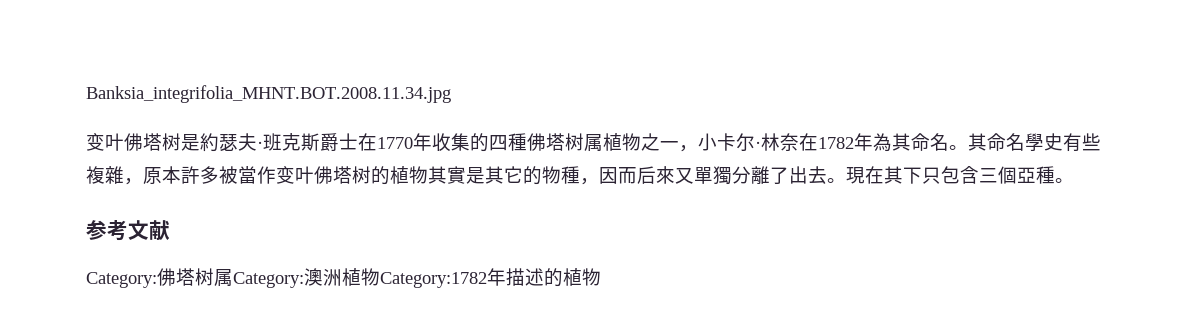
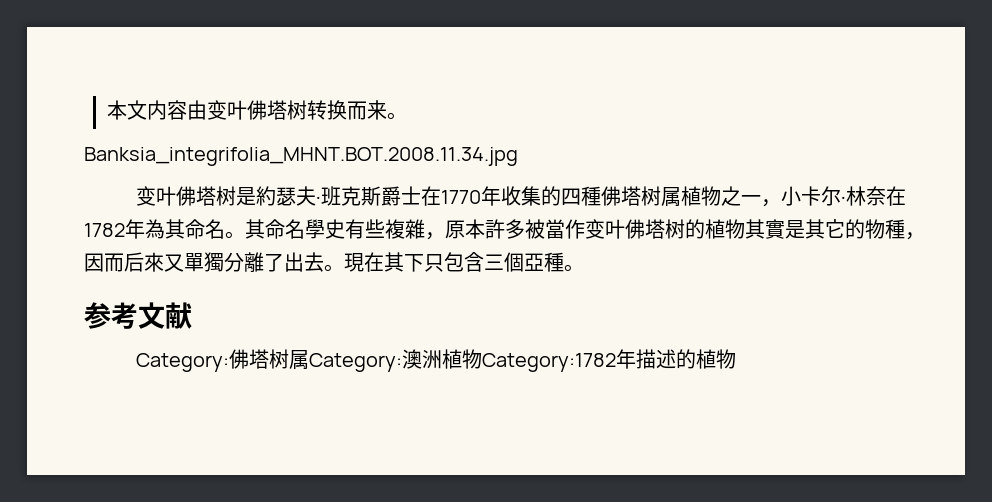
(86, 94) none -> [106,100,407,120] 本文内容由变叶佛塔树转换而来。 //

